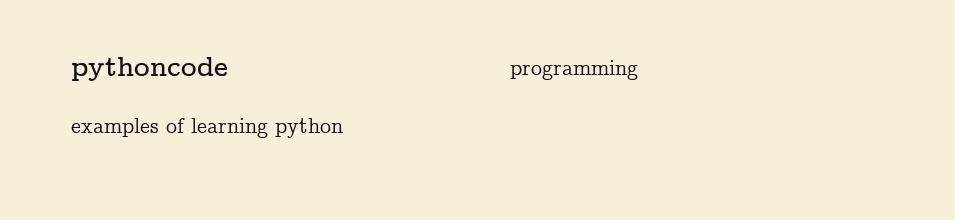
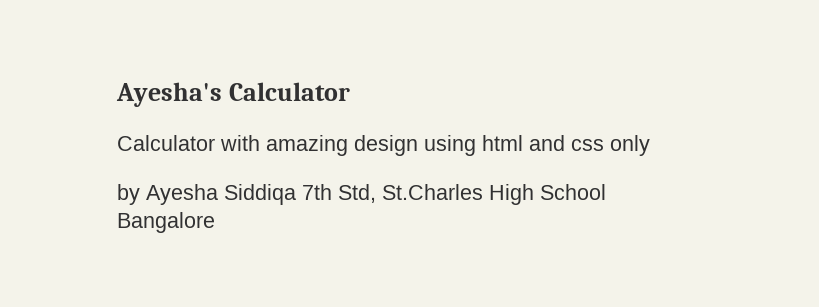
[71,57,228,81] [71,118,343,138] [510,60,638,80] pythoncode // examples of learning python programming -> [116,82,350,107] [117,135,650,156] [117,184,606,205] [117,212,215,233] Ayesha's Calculator // Calculator with amazing design using html and css only // by Ayesha Siddiqa 7th Std, St.Charles High School Bangalore

